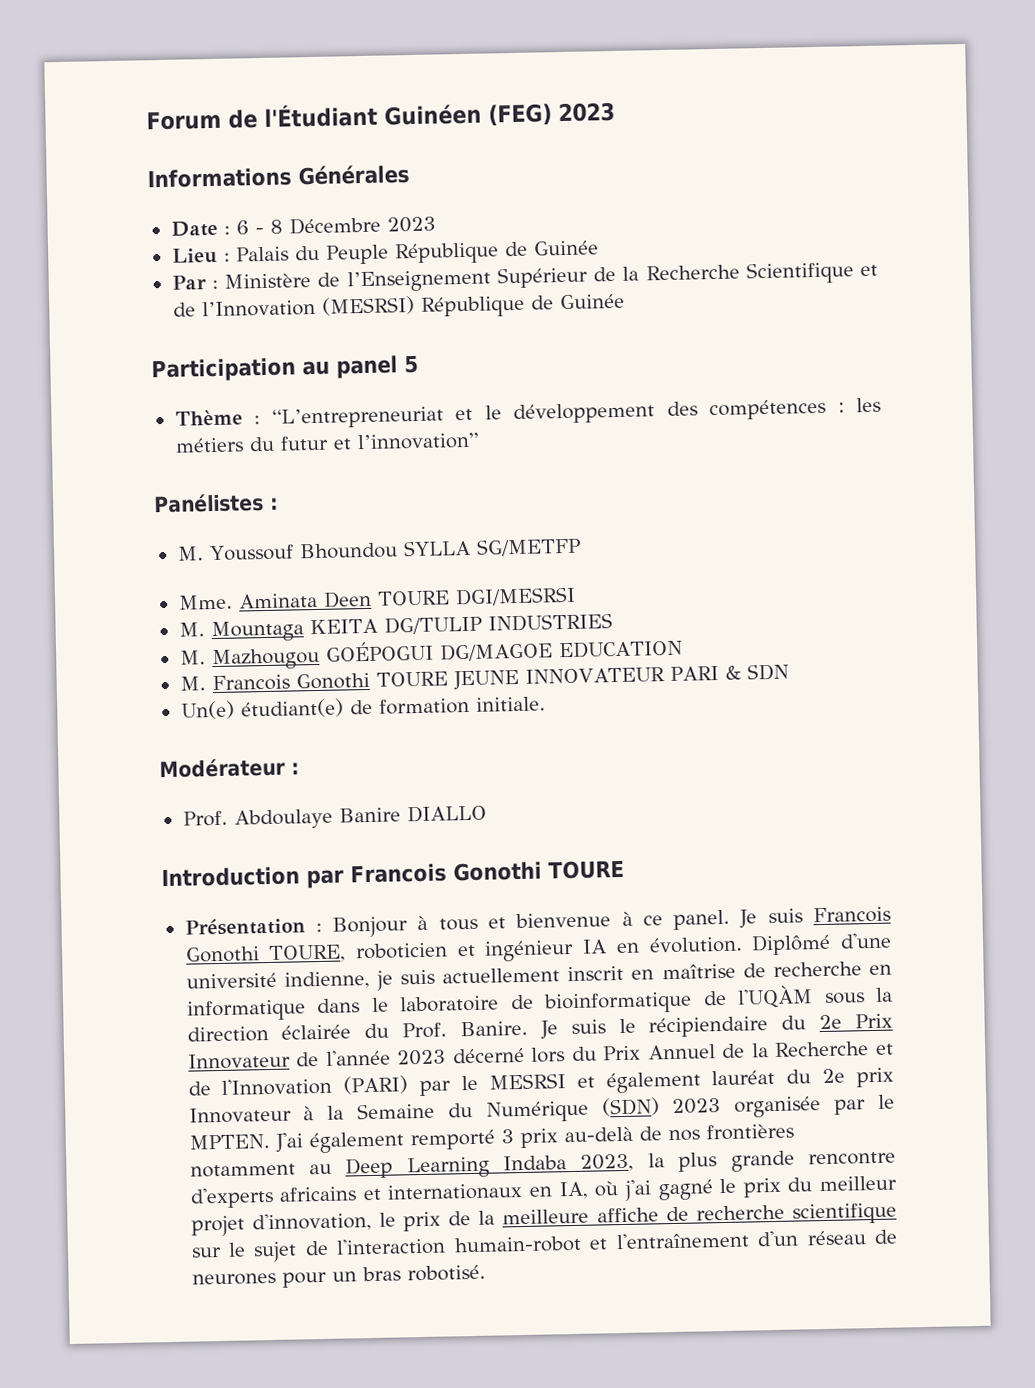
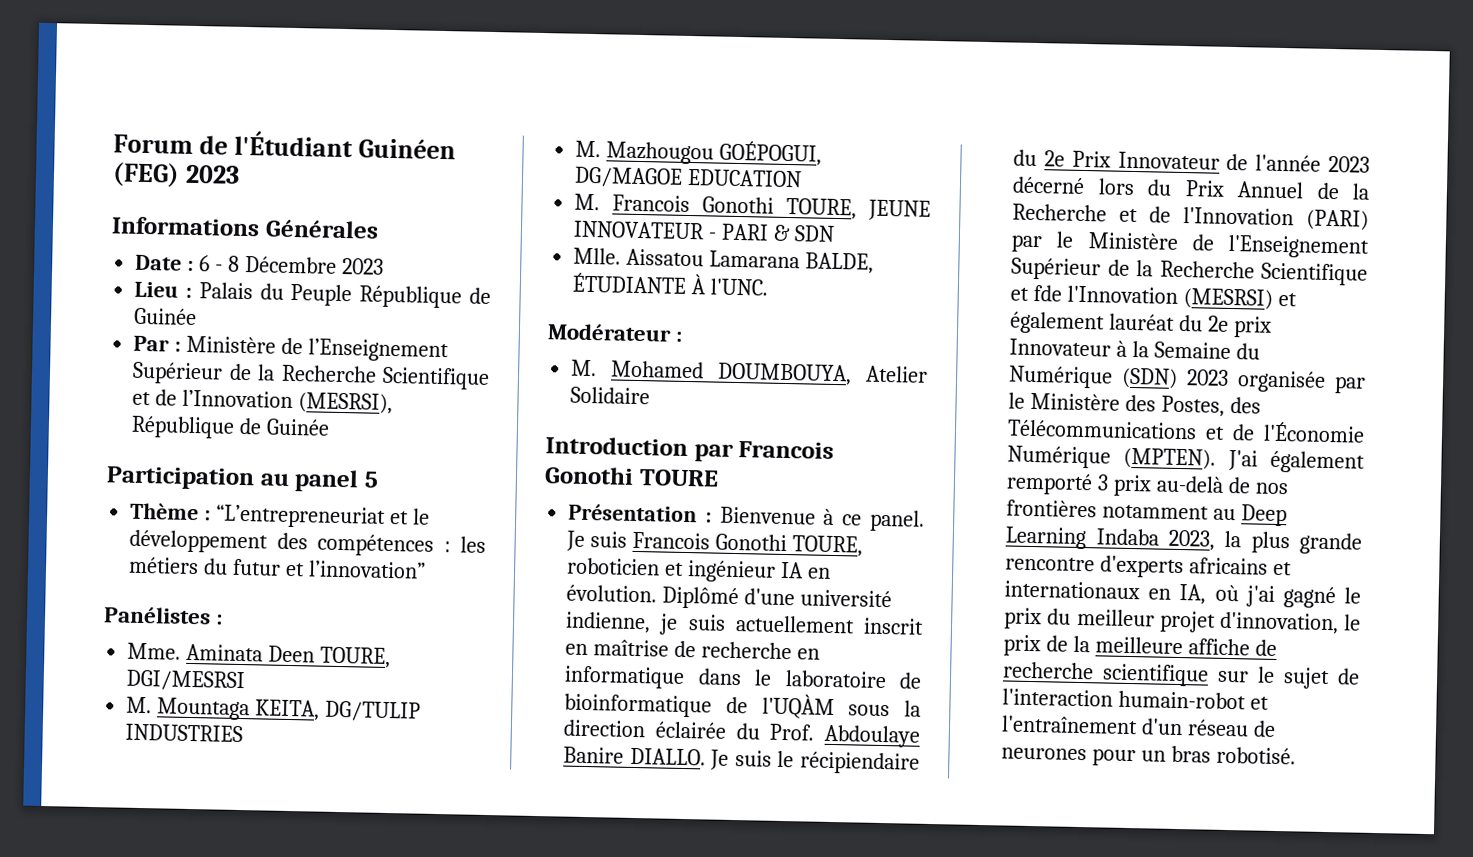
[321,295,415,316] (MESRSI) -> [298,392,394,415] (MESRSI),
[177,537,581,562] // M. Youssouf Bhoundou SYLLA SG/METFP -> (224, 619) none
[376,590,450,606] TOURE -> [320,646,392,669] TOURE,
[309,618,378,635] KEITA -> [255,699,321,721] KEITA,
[324,640,434,662] GOÉPOGUI -> [719,140,823,166] GOÉPOGUI,
[375,671,448,687] TOURE -> [786,197,858,220] TOURE,
(666, 675) none -> [708,232,717,240] -
[180,696,546,720] [159,757,300,779] [182,804,487,830] Un(e) étudiant(e) de formation initiale. // Modérateur : // Prof. Abdoulaye Banire DIALLO -> [573,247,875,274] [572,272,770,296] [547,323,683,342] [571,359,928,386] [570,386,651,405] Mlle. Aissatou Lamarana BALDE, ÉTUDIANTE À l'UNC. // Modérateur : // M. Mohamed DOUMBOUYA, Atelier Solidaire
[332,912,612,938] Bonjour à tous et bienvenue -> [719,506,816,525] Bienvenue
[459,1020,528,1037] Banire. -> [824,724,920,748] [563,746,706,766] Abdoulaye Banire DIALLO.
[488,1073,566,1090] MESRSI -> [1087,232,1369,259] [1011,257,1368,286] [1010,284,1274,310] Ministère de l'Enseignement Supérieur de la Recherche Scientifique et fde l'Innovation (MESRSI)
[188,1134,270,1150] MPTEN. -> [1030,392,1261,417] [1007,419,1365,443] [1007,445,1217,470] Ministère des Postes, des Télécommunications et de l'Économie Numérique (MPTEN).

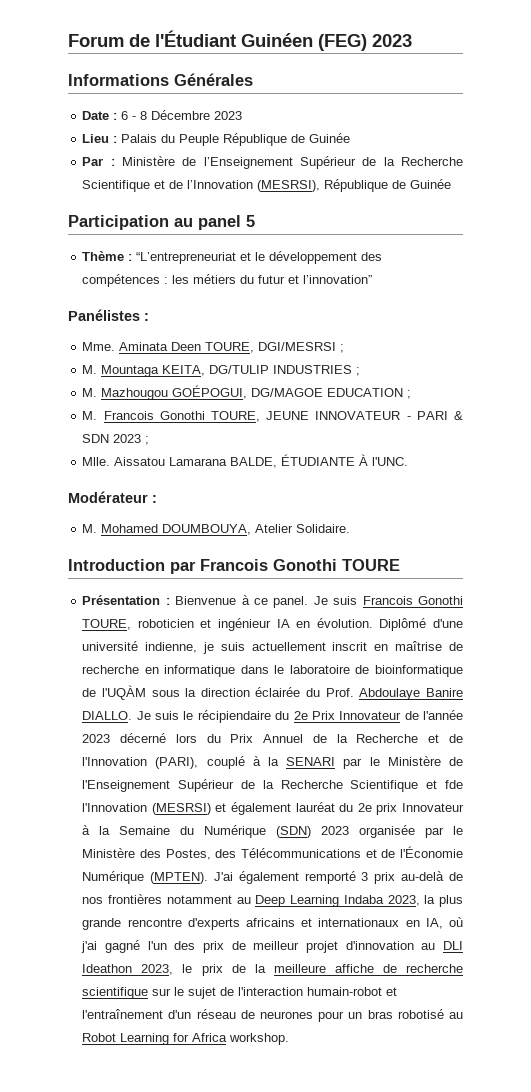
(246, 680) none -> [340,344,345,353] ;
(244, 733) none -> [356,367,361,376] ;
(803, 178) none -> [407,390,412,399] ;
(835, 233) none -> [113,434,150,445] 2023 ;
[570,386,651,405] Solidaire -> [296,524,351,533] Solidaire.
[1306,209,1369,231] (PARI) -> [155,756,336,769] (PARI), couplé à la SENARI
[1344,587,1361,604] [1004,607,1339,635] le prix du meilleur projet d'innovation, -> [147,941,463,953] [82,964,174,975] l'un des prix de meilleur projet d'innovation au DLI Ideathon 2023,
[1215,746,1296,765] robotisé. -> [397,1009,463,1019] [82,1033,290,1045] robotisé au Robot Learning for Africa workshop.

